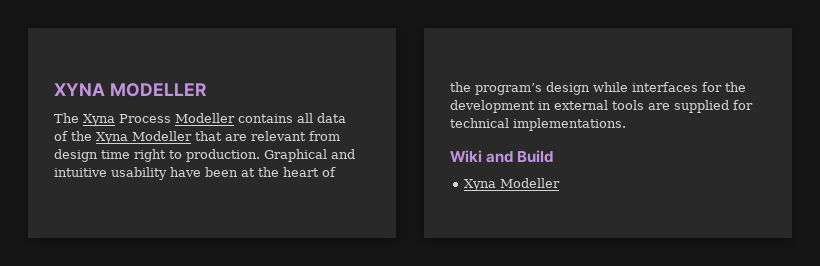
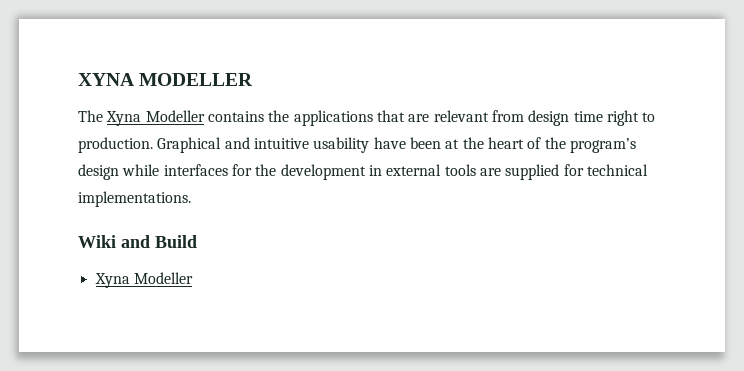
[119,114,171,123] Process -> (142, 118) none
[297,113,346,123] [54,131,192,144] all data of the Xyna Modeller -> [268,110,373,126] the applications

